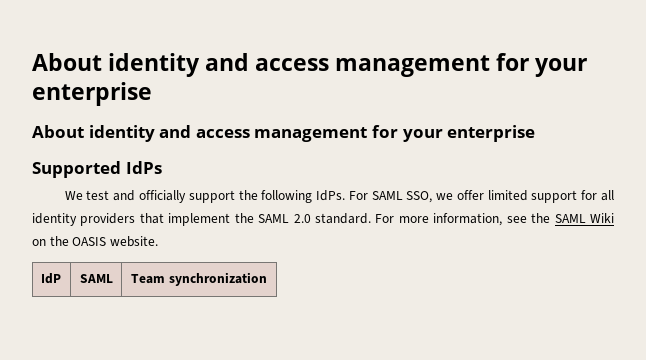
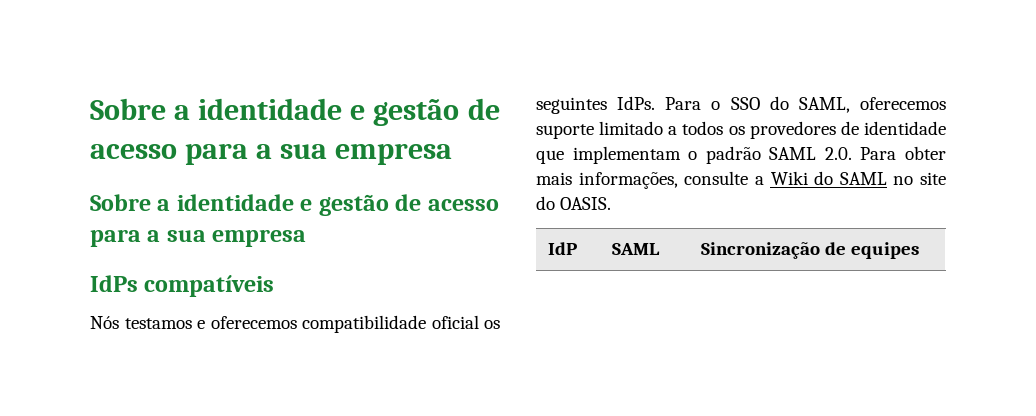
[32,53,588,77] [32,82,152,106] [32,125,536,142] [32,161,162,178] [64,190,615,203] [32,213,615,226] [32,236,158,247] About identity and access management for your enterprise // About identity and access management for your enterprise // Supported IdPs // We test and officially support the following IdPs. For SAML SSO, we offer limited support for all identity providers that implement the SAML 2.0 standard. For more information, see the SAML Wiki on the OASIS website. -> [90,98,500,126] [90,143,453,165] [90,194,499,216] [90,229,307,247] [90,275,275,297] [90,315,500,333] [536,96,946,114] [536,121,946,139] [536,146,946,164] [536,171,946,189] [536,196,612,210] Sobre a identidade e gestão de acesso para a sua empresa // Sobre a identidade e gestão de acesso para a sua empresa // IdPs compatíveis // Nós testamos e oferecemos compatibilidade oficial os seguintes IdPs. Para o SSO do SAML, oferecemos suporte limitado a todos os provedores de identidade que implementam o padrão SAML 2.0. Para obter mais informações, consulte a Wiki do SAML no site do OASIS.
[131,272,267,286] Team synchronization -> [700,242,920,259] Sincronização de equipes

